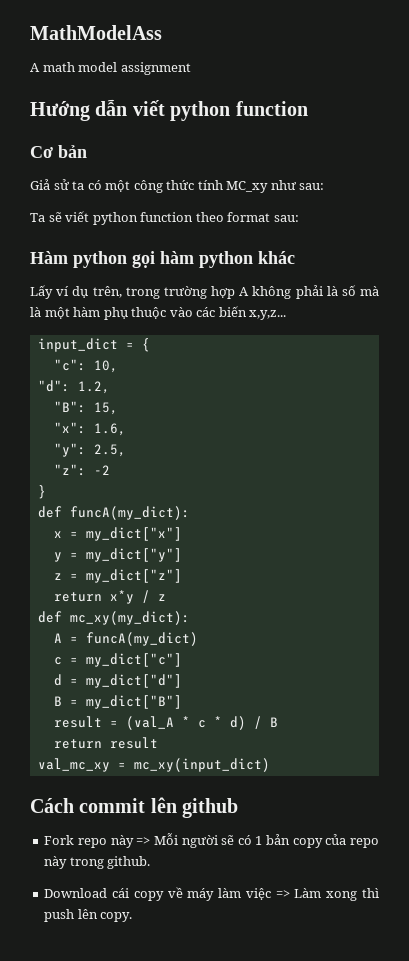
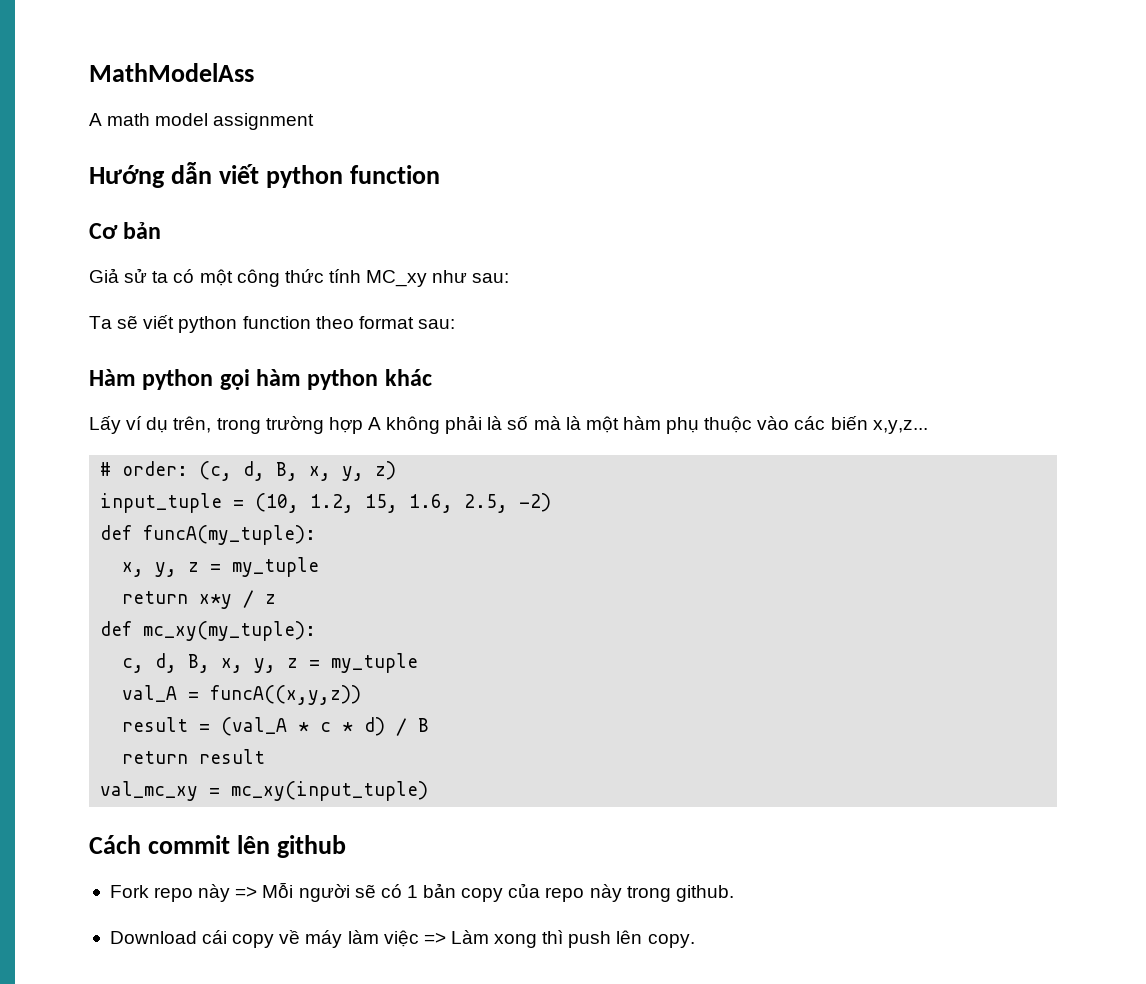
[37,338,150,352] [53,359,118,373] [37,380,70,392] input_dict = { // "c": 10, // "d": -> [100,461,397,481] [100,493,300,513] # order: (c, d, B, x, y, z) // input_tuple = (10,
[53,401,86,413] // "B": -> (355, 503) none
[53,422,86,434] // "x": -> (399, 503) none
[53,443,86,457] // "y": -> (454, 503) none
[53,464,110,476] [37,485,46,499] [37,506,190,520] [53,527,182,541] [53,548,182,562] [53,569,182,583] // "z": -2 // } // def funcA(my_dict): // x = my_dict["x"] // y = my_dict["y"] // z = my_dict["z"] -> [519,493,552,512] [100,525,317,545] [122,557,320,577] -2) // def funcA(my_tuple): // x, y, z = my_tuple
[69,611,190,625] [53,632,198,646] [53,653,182,667] [53,674,182,688] [53,695,182,709] mc_xy(my_dict): // A = funcA(my_dict) // c = my_dict["c"] // d = my_dict["d"] // B = my_dict["B"] -> [143,621,317,641] [122,653,419,673] [122,685,362,705] mc_xy(my_tuple): // c, d, B, x, y, z = my_tuple // val_A = funcA((x,y,z))
[133,758,270,772] mc_xy(input_dict) -> [231,781,429,801] mc_xy(input_tuple)

